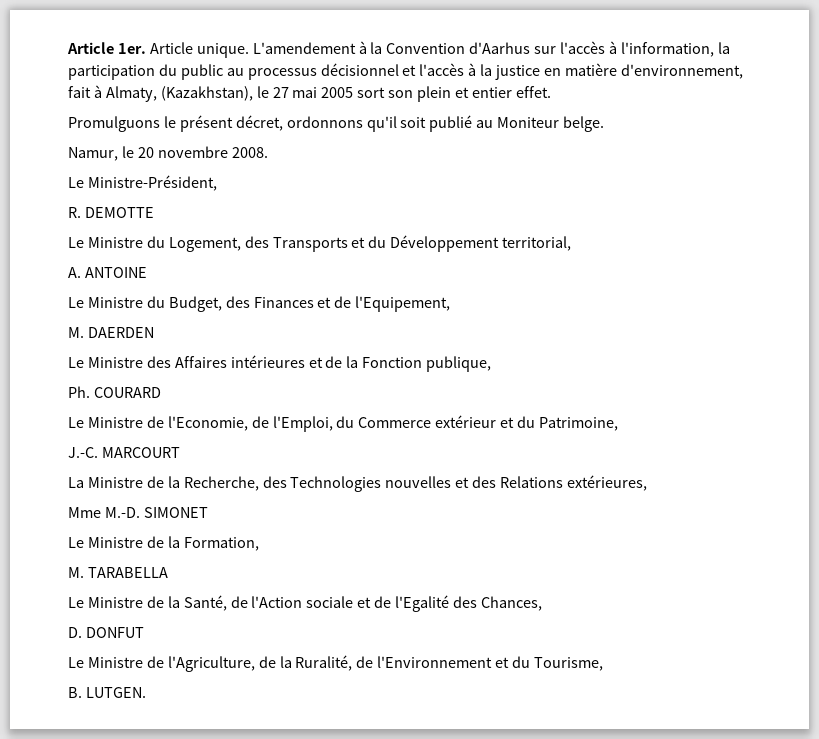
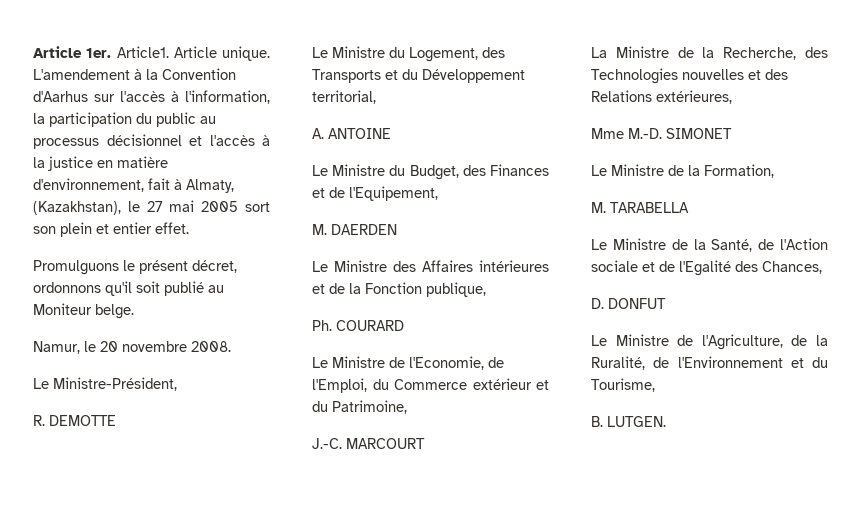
(146, 48) none -> [116,46,169,58] Article1.

